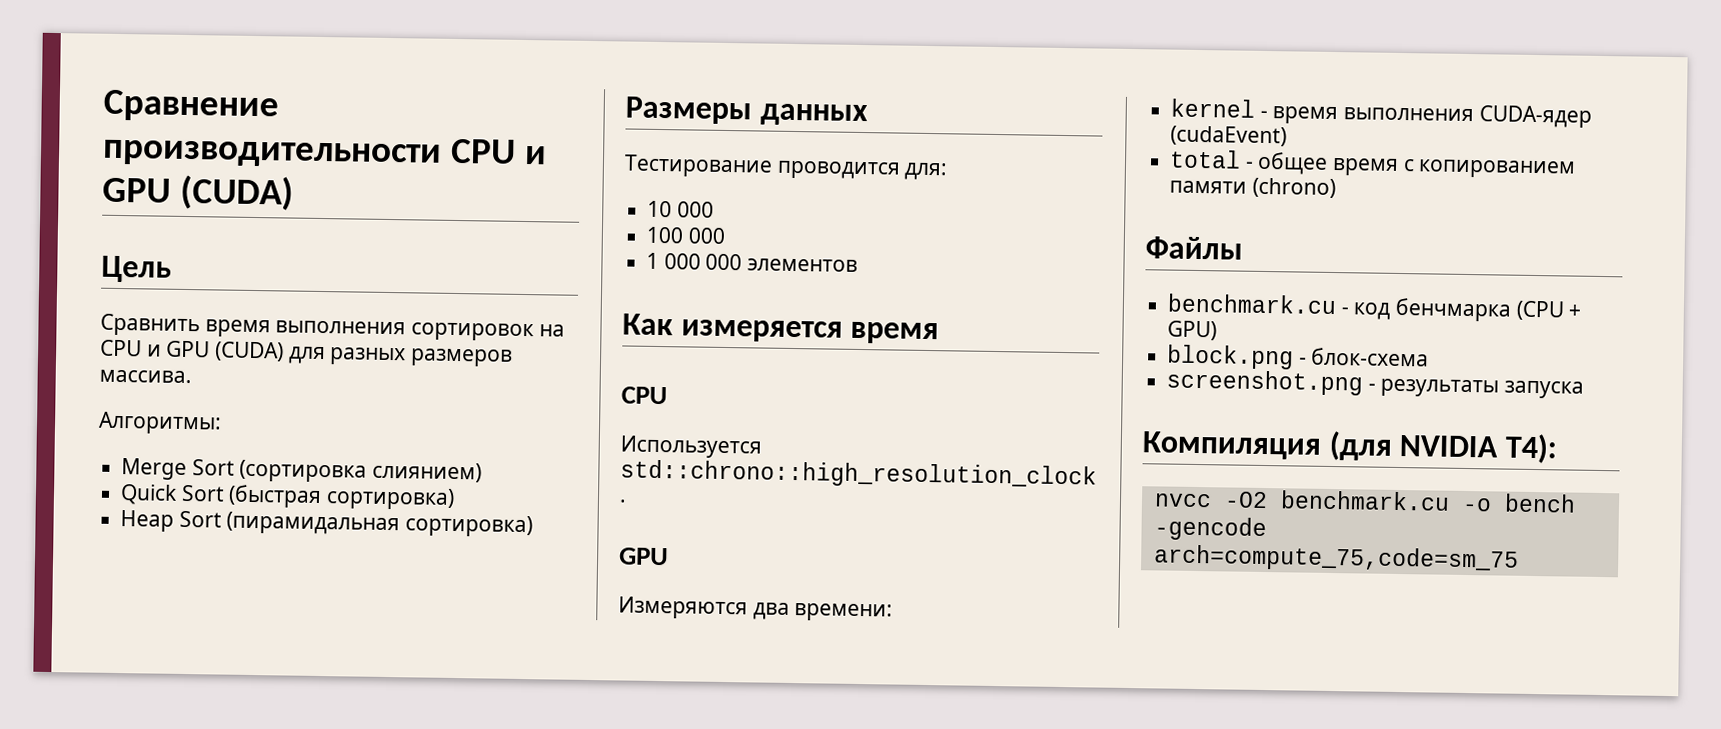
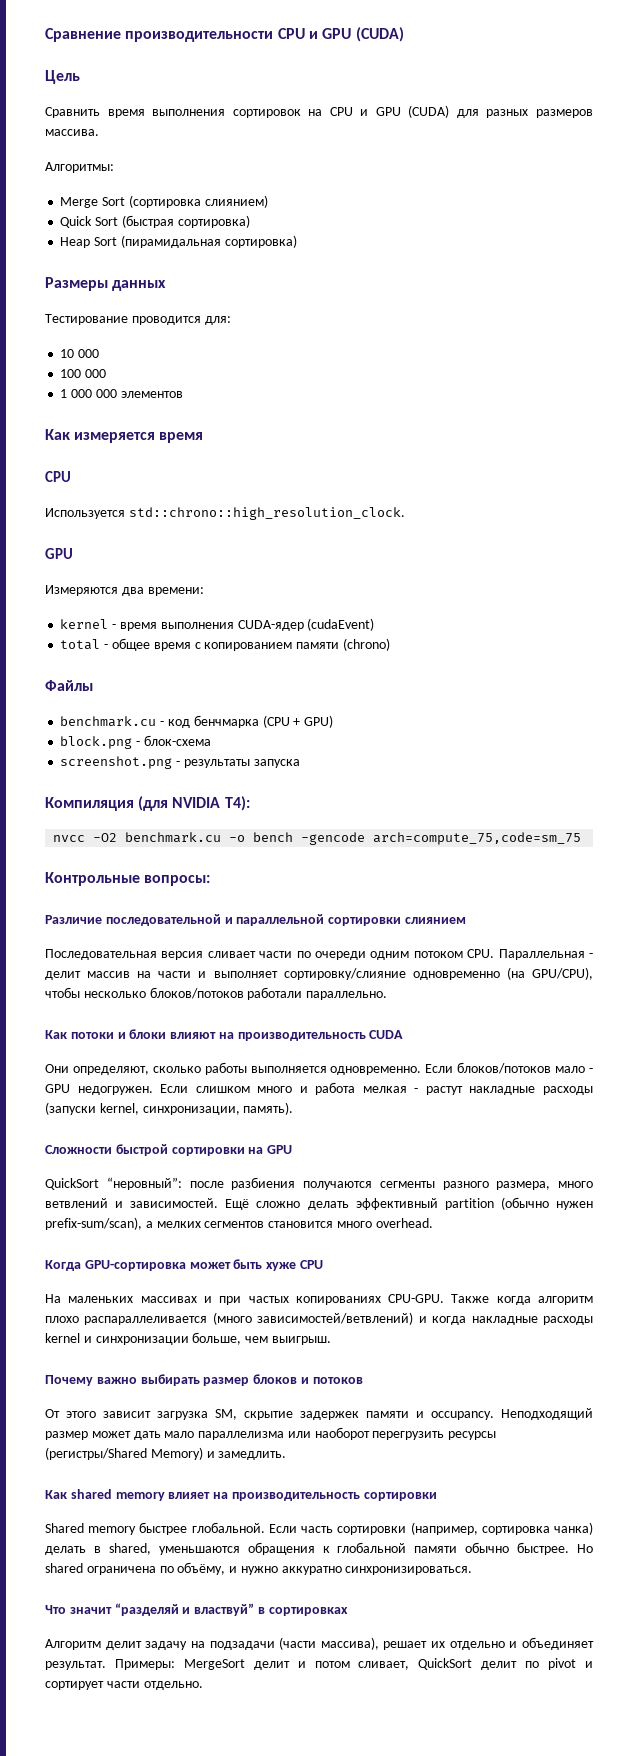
(1519, 558) none -> [45,872,211,886] [45,914,466,926] [45,949,593,960] [45,967,593,980] [45,987,388,1000] [45,1029,404,1041] [45,1062,594,1075] [45,1082,594,1095] [45,1102,294,1115] [45,1144,293,1156] [45,1177,593,1190] [45,1197,593,1210] [45,1217,433,1230] [45,1259,323,1271] [45,1294,594,1305] [45,1312,593,1325] [45,1332,331,1345] [45,1374,363,1386] [45,1408,593,1420] [45,1427,497,1440] [45,1447,287,1460] [45,1489,437,1501] [45,1522,593,1535] [45,1542,593,1555] [45,1562,473,1575] [45,1603,348,1616] [45,1637,594,1650] [45,1658,593,1670] [45,1681,203,1690] // Контрольные вопросы: // Различие последовательной и параллельной сортировки слиянием // Последовательная версия сливает части по очереди одним потоком CPU. Параллельная - делит массив на части и выполняет сортировку/слияние одновременно (на GPU/CPU), чтобы несколько блоков/потоков работали параллельно. // Как потоки и блоки влияют на производительность CUDA // Они определяют, сколько работы выполняется одновременно. Если блоков/потоков мало - GPU недогружен. Если слишком много и работа мелкая - растут накладные расходы (запуски kernel, синхронизации, память). // Сложности быстрой сортировки на GPU // QuickSort “неровный”: после разбиения получаются сегменты разного размера, много ветвлений и зависимостей. Ещё сложно делать эффективный partition (обычно нужен prefix-sum/scan), а мелких сегментов становится много overhead. // Когда GPU-сортировка может быть хуже CPU // На маленьких массивах и при частых копированиях CPU-GPU. Также когда алгоритм плохо распараллеливается (много зависимостей/ветвлений) и когда накладные расходы kernel и синхронизации больше, чем выигрыш. // Почему важно выбирать размер блоков и потоков // От этого зависит загрузка SM, скрытие задержек памяти и occupancy. Неподходящий размер может дать мало параллелизма или наоборот перегрузить ресурсы (регистры/Shared Memory) и замедлить. // Как shared memory влияет на производительность сортировки // Shared memory быстрее глобальной. Если часть сортировки (например, сортировка чанка) делать в shared, уменьшаются обращения к глобальной памяти обычно быстрее. Но shared ограничена по объёму, и нужно аккуратно синхронизироваться. // Что значит “разделяй и властвуй” в сортировках // Алгоритм делит задачу на подзадачи (части массива), решает их отдельно и объединяет результат. Примеры: MergeSort делит и потом сливает, QuickSort делит по pivot и сортирует части отдельно.

